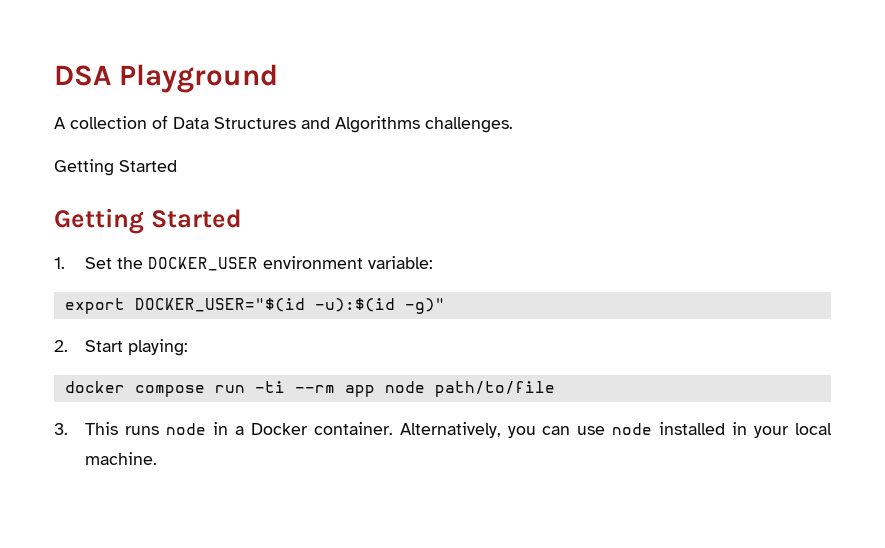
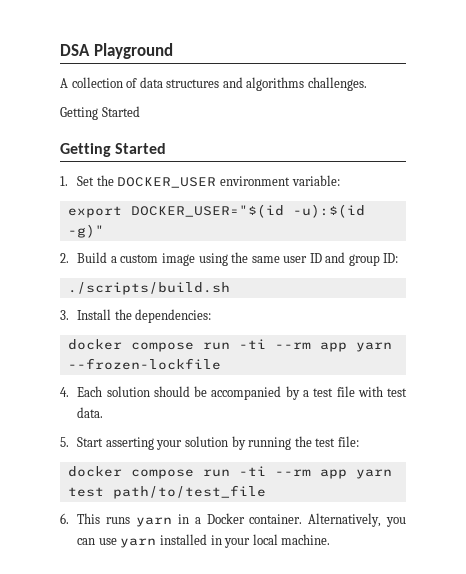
[173,116,420,133] Data Structures and Algorithms -> [139,77,305,91] data structures and algorithms
[85,339,189,356] [64,381,555,397] [54,423,68,435] Start playing: // docker compose run -ti --rm app node path/to/file // 3. -> [77,252,399,266] [67,282,230,295] [60,309,212,323] [67,339,392,352] [67,358,221,370] [60,386,407,400] [77,407,104,418] [60,436,359,450] [67,466,392,479] [67,485,266,499] [60,513,69,524] Build a custom image using the same user ID and group ID: // ./scripts/build.sh // 3. Install the dependencies: // docker compose run -ti --rm app yarn --frozen-lockfile // 4. Each solution should be accompanied by a test file with test data. // 5. Start asserting your solution by running the test file: // docker compose run -ti --rm app yarn test path/to/test_file // 6.
[165,423,206,435] node -> [136,517,173,527] yarn
[612,423,653,435] node -> [120,538,157,548] yarn

